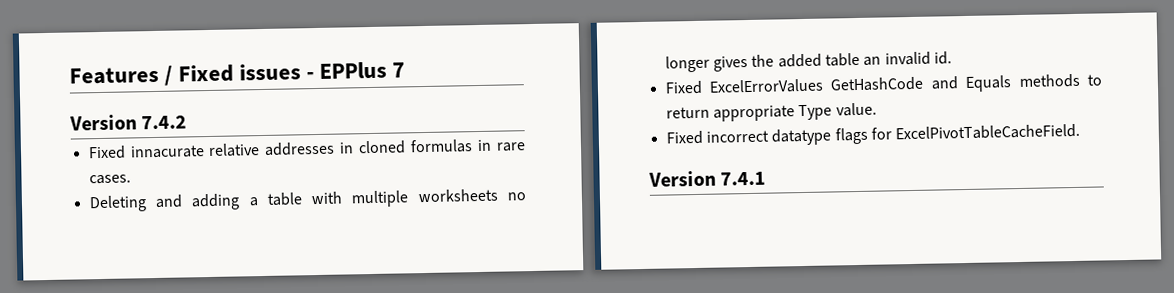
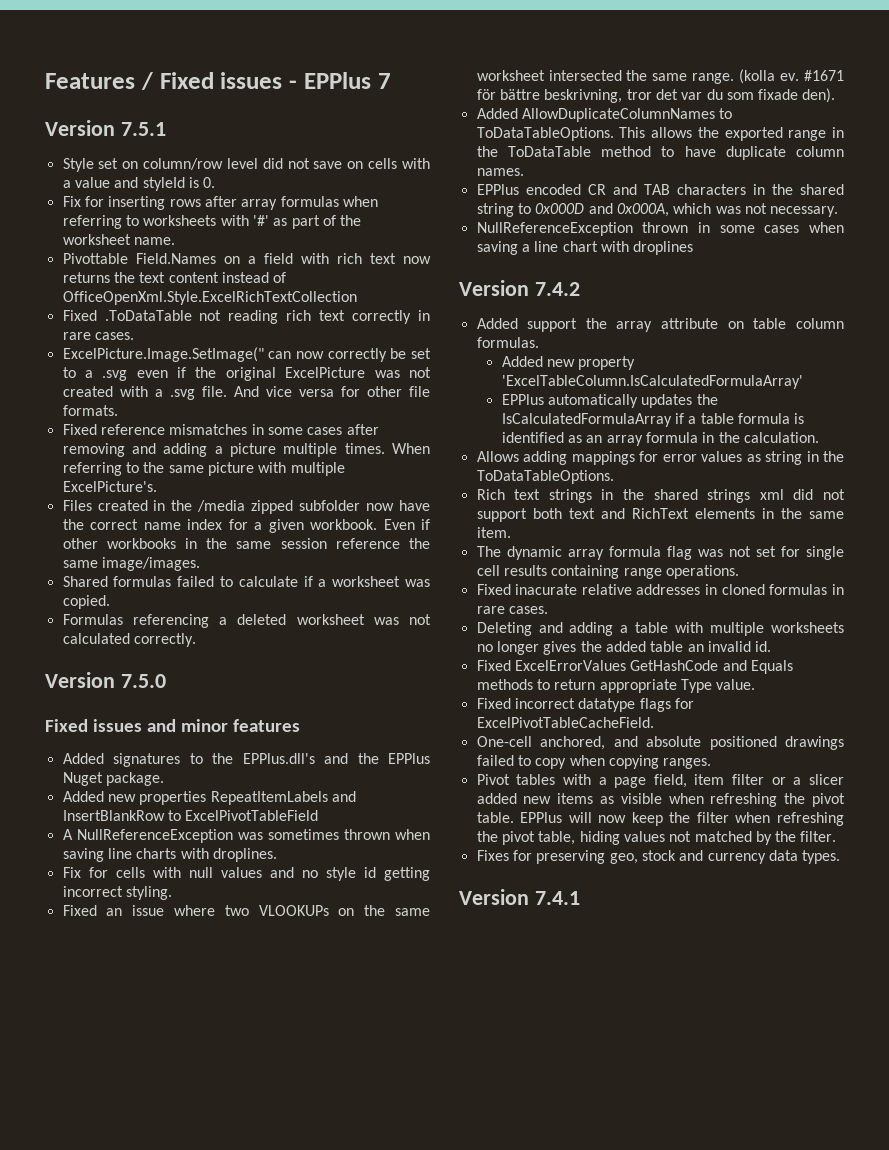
[141,115,188,130] [87,145,205,160] 7.4.2 // Fixed innacurate -> [120,122,166,136] [62,158,430,172] [62,177,216,191] [62,196,378,210] [62,215,362,229] [62,234,175,245] [62,253,432,264] [62,272,287,283] [62,291,357,305] [62,310,430,324] [62,332,134,340] [62,347,431,362] [62,367,431,381] [62,386,430,400] [62,405,118,416] [62,424,379,435] [62,443,430,457] [62,462,345,476] [62,481,157,492] [62,500,431,514] [62,519,430,533] [62,538,430,549] [62,557,200,571] [62,576,431,587] [62,595,110,609] [62,614,432,628] [62,633,196,647] [45,672,166,688] [45,719,300,732] [62,753,430,767] [62,772,164,786] [62,791,356,805] [62,810,319,821] [62,829,430,843] [62,848,277,862] [62,867,431,881] [62,886,172,900] [62,905,431,916] [476,69,844,84] [476,88,836,103] [476,108,733,122] [476,127,844,141] [476,146,845,160] [476,168,524,176] [476,184,844,195] [476,203,839,217] [476,222,844,236] [476,241,694,255] [459,280,580,296] [476,318,844,332] [476,337,539,348] [501,356,636,370] [501,375,803,389] [501,394,718,408] [501,413,805,427] [501,432,820,446] [476,451,844,465] [476,470,614,484] [476,489,845,503] [476,508,844,522] [476,527,511,538] [476,546,844,560] [476,565,739,579] [476,584,578,595] 7.5.1 // Style set on column/row level did not save on cells with a value and styleId is 0. // Fix for inserting rows after array formulas when referring to worksheets with '#' as part of the worksheet name. // Pivottable Field.Names on a field with rich text now returns the text content instead of OfficeOpenXml.Style.ExcelRichTextCollection // Fixed .ToDataTable not reading rich text correctly in rare cases. // ExcelPicture.Image.SetImage(" can now correctly be set to a .svg even if the original ExcelPicture was not created with a .svg file. And vice versa for other file formats. // Fixed reference mismatches in some cases after removing and adding a picture multiple times. When referring to the same picture with multiple ExcelPicture's. // Files created in the /media zipped subfolder now have the correct name index for a given workbook. Even if other workbooks in the same session reference the same image/images. // Shared formulas failed to calculate if a worksheet was copied. // Formulas referencing a deleted worksheet was not calculated correctly. // Version 7.5.0 // Fixed issues and minor features // Added signatures to the EPPlus.dll's and the EPPlus Nuget package. // Added new properties RepeatItemLabels and InsertBlankRow to ExcelPivotTableField // A NullReferenceException was sometimes thrown when saving line charts with droplines. // Fix for cells with null values and no style id getting incorrect styling. // Fixed an issue where two VLOOKUPs on the same worksheet intersected the same range. (kolla ev. #1671 för bättre beskrivning, tror det var du som fixade den). // Added AllowDuplicateColumnNames to ToDataTableOptions. This allows the exported range in the ToDataTable method to have duplicate column names. // EPPlus encoded CR and TAB characters in the shared string to 0x000D and 0x000A, which was not necessary. // NullReferenceException thrown in some cases when saving a line chart with droplines // Version 7.4.2 // Added support the array attribute on table column formulas. // Added new property 'ExcelTableColumn.IsCalculatedFormulaArray' // EPPlus automatically updates the IsCalculatedFormulaArray if a table formula is identified as an array formula in the calculation. // Allows adding mappings for error values as string in the ToDataTableOptions. // Rich text strings in the shared strings xml did not support both text and RichText elements in the same item. // The dynamic array formula flag was not set for single cell results containing range operations. // Fixed inacurate
(1081, 132) none -> [476,736,844,750] [476,755,712,769] [476,774,844,788] [476,793,845,807] [476,812,844,826] [476,831,837,845] [476,850,841,864] // One-cell anchored, and absolute positioned drawings failed to copy when copying ranges. // Pivot tables with a page field, item filter or a slicer added new items as visible when refreshing the pivot table. EPPlus will now keep the filter when refreshing the pivot table, hiding values not matched by the filter. // Fixes for preserving geo, stock and currency data types.

